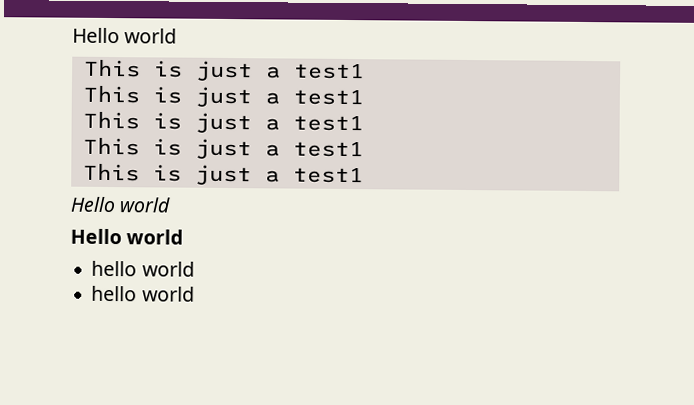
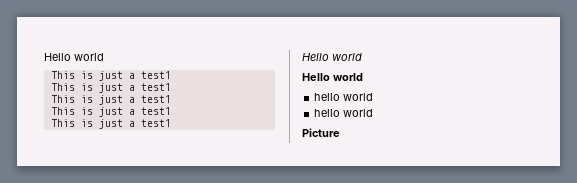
(195, 294) none -> [302,128,340,137] // Picture

